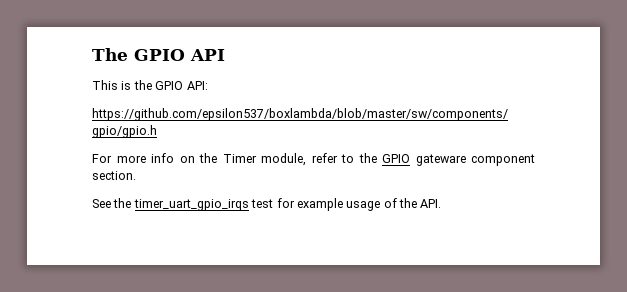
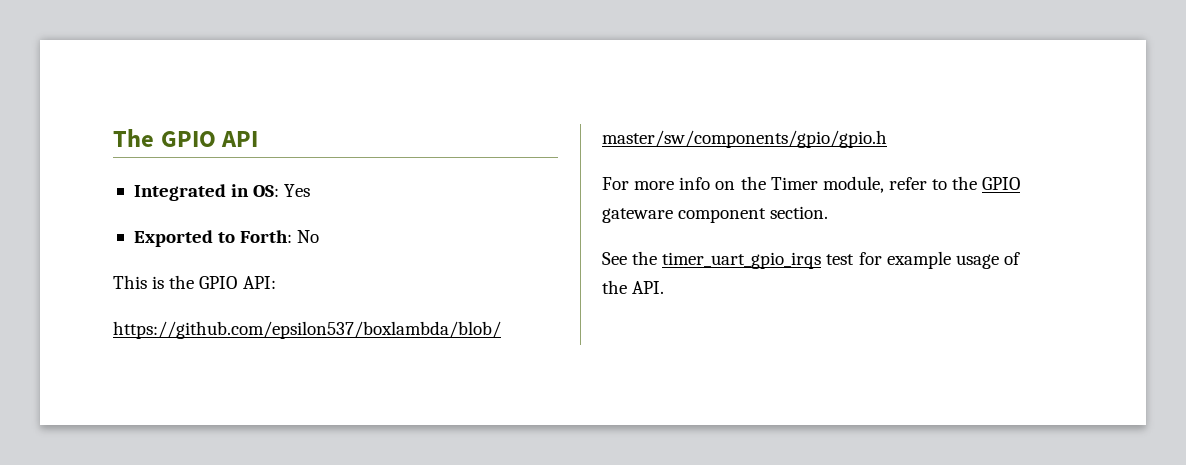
(225, 55) none -> [133,184,311,201] [133,230,320,247] // Integrated in OS: Yes // Exported to Forth: No

